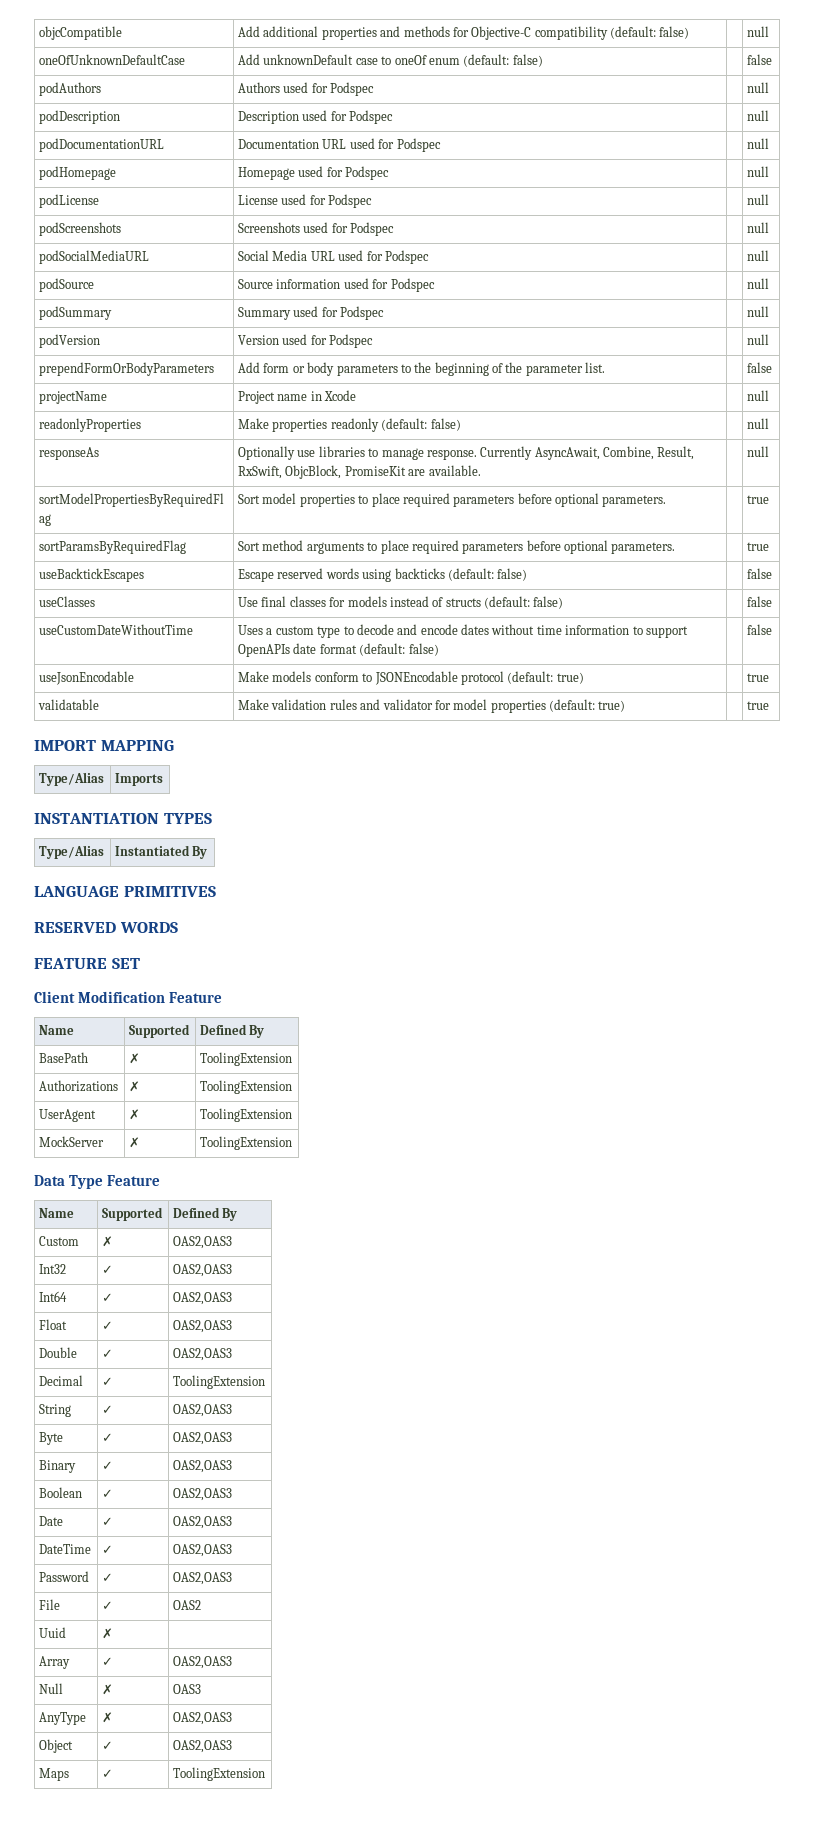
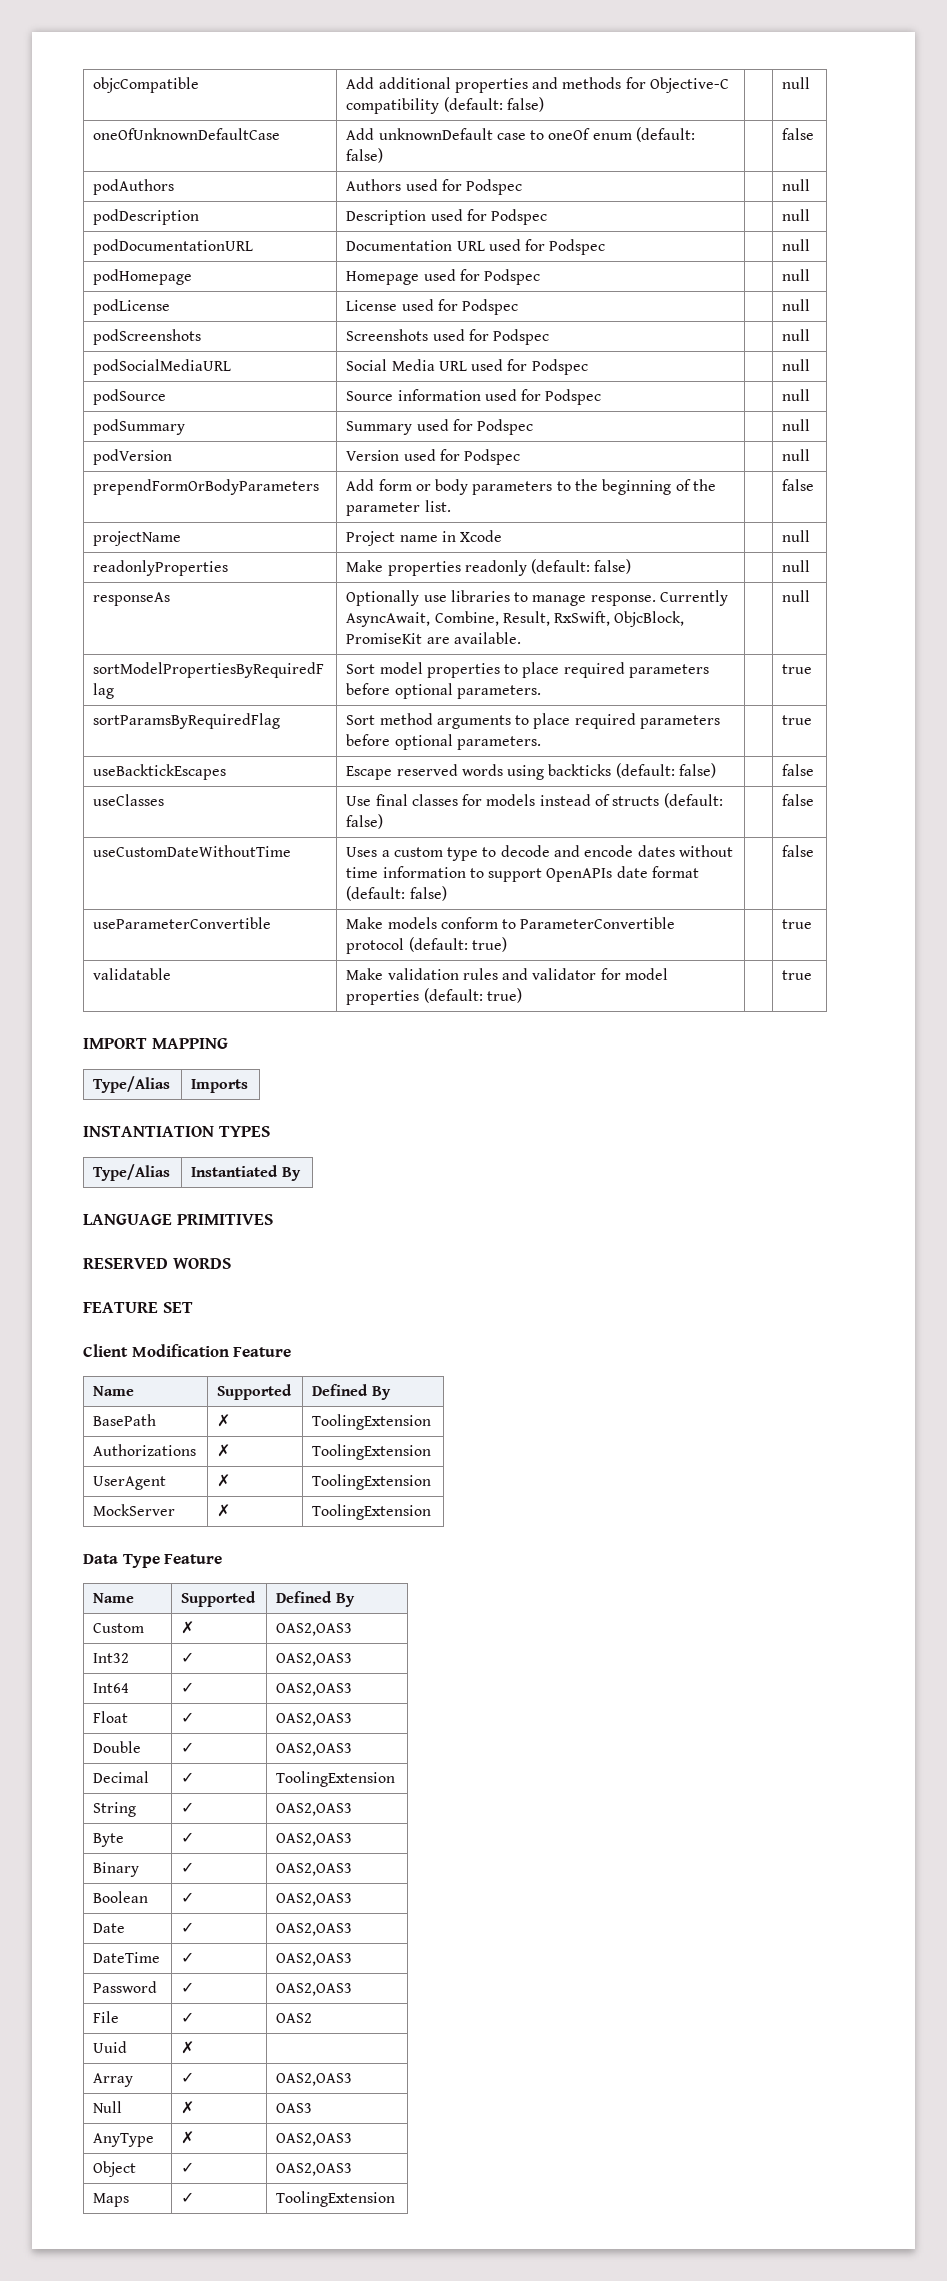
[39,671,135,685] useJsonEncodable -> [93,917,272,929] useParameterConvertible
[374,671,458,685] JSONEncodable -> [520,917,676,929] ParameterConvertible

